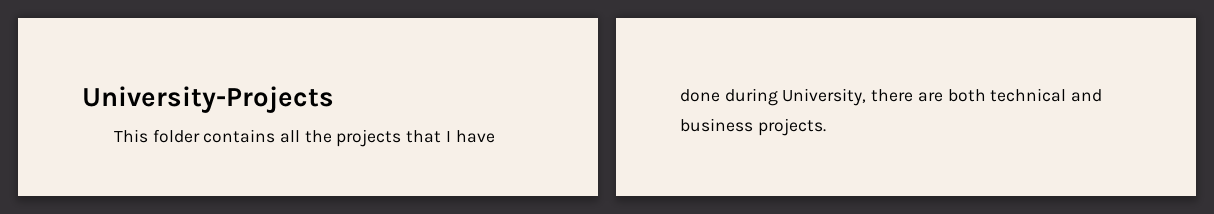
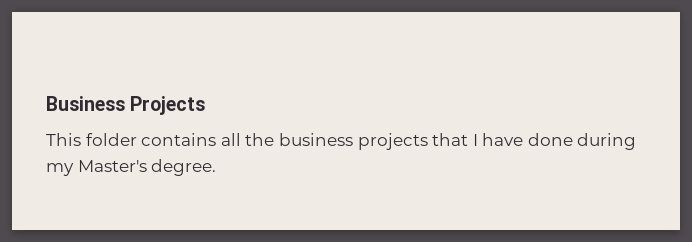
[82,86,334,113] University-Projects -> [46,96,206,115] Business Projects
(332, 136) none -> [278,133,353,146] business
[782,88,1103,106] [680,118,826,136] University, there are both technical and business projects. -> [46,159,217,176] my Master's degree.

